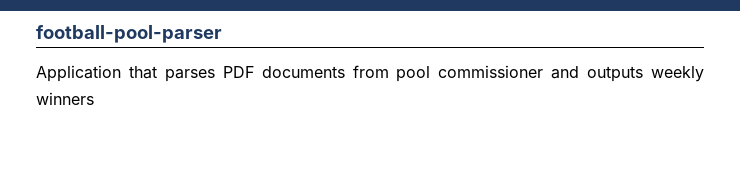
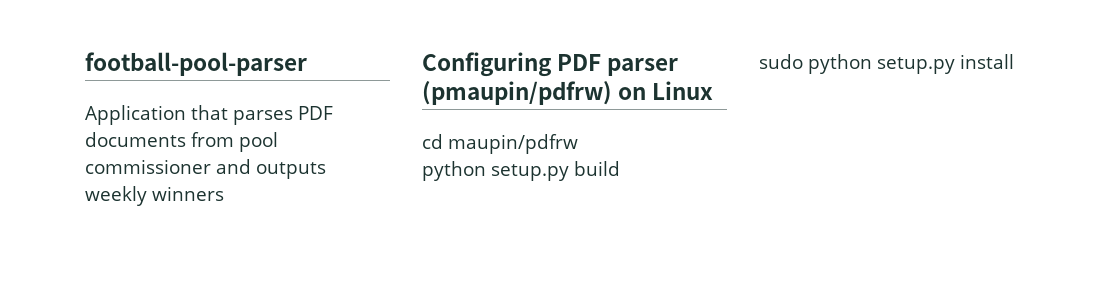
(94, 98) none -> [422,52,679,77] [422,81,714,105] [422,134,578,154] [422,161,620,181] [759,54,1014,74] // Configuring PDF parser (pmaupin/pdfrw) on Linux // cd maupin/pdfrw // python setup.py build // sudo python setup.py install

